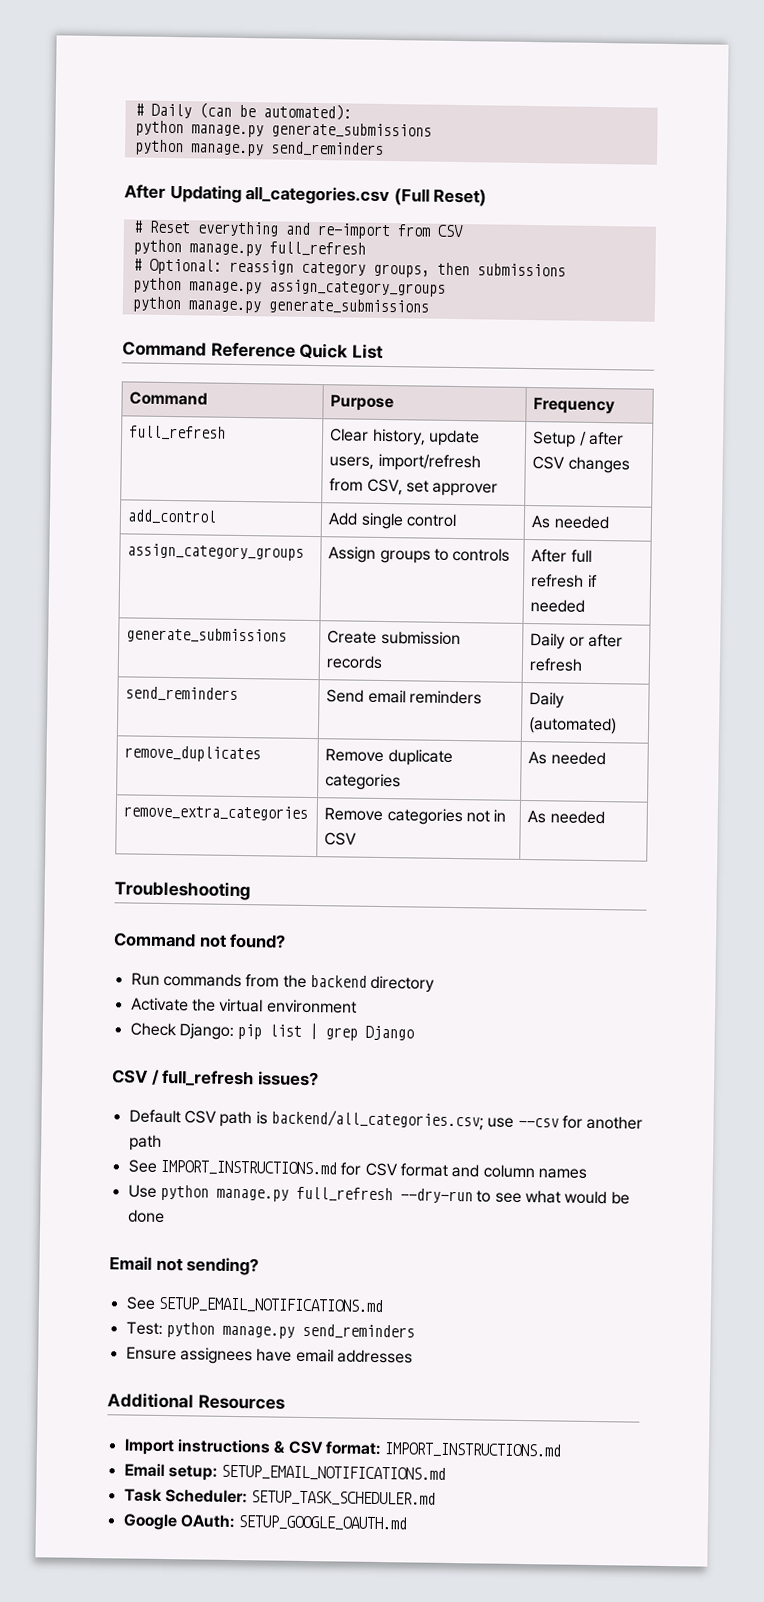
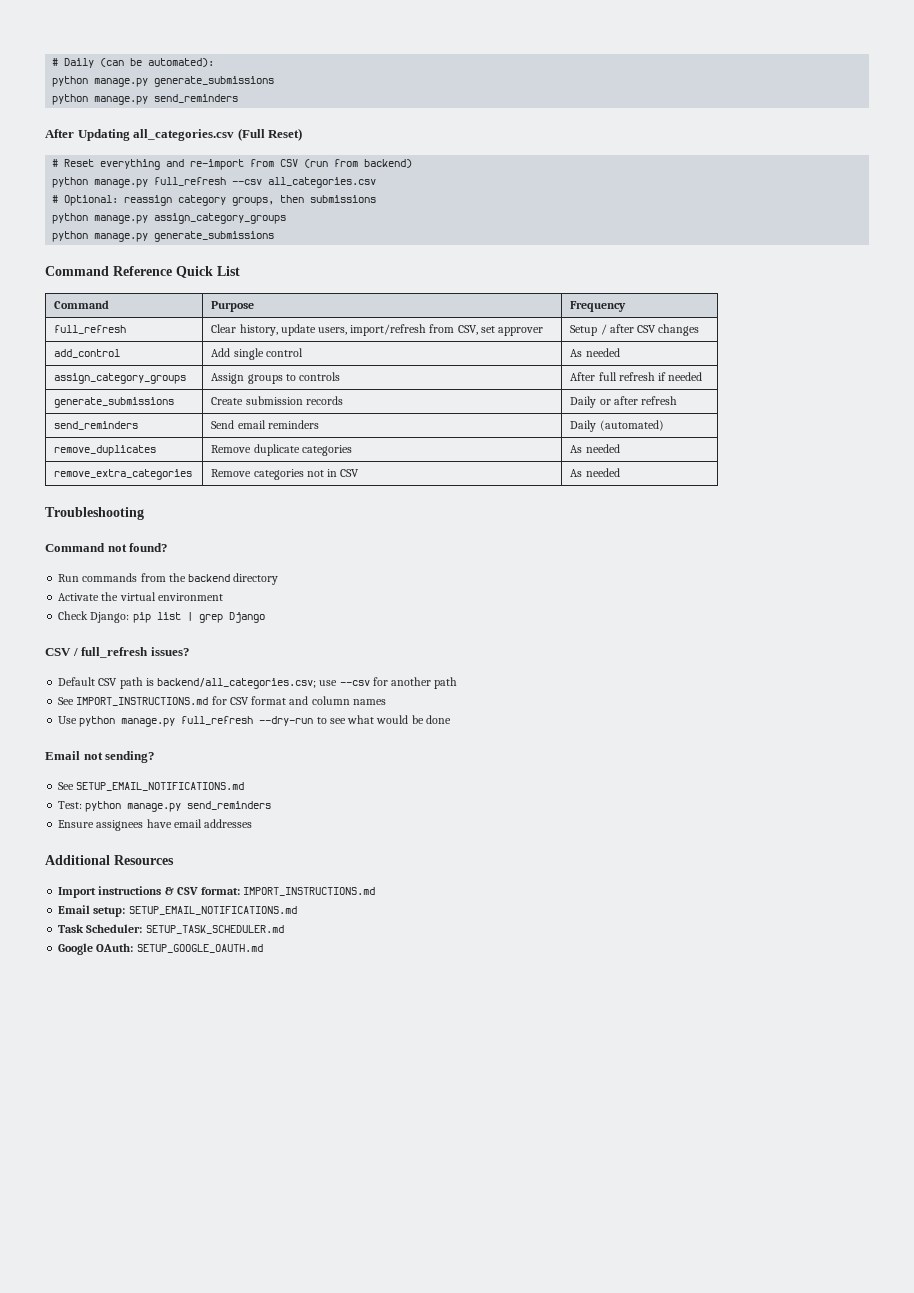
[132,239,366,257] // python manage.py full_refresh -> [304,159,413,168] [52,177,377,188] (run from backend) // python manage.py full_refresh --csv all_categories.csv

